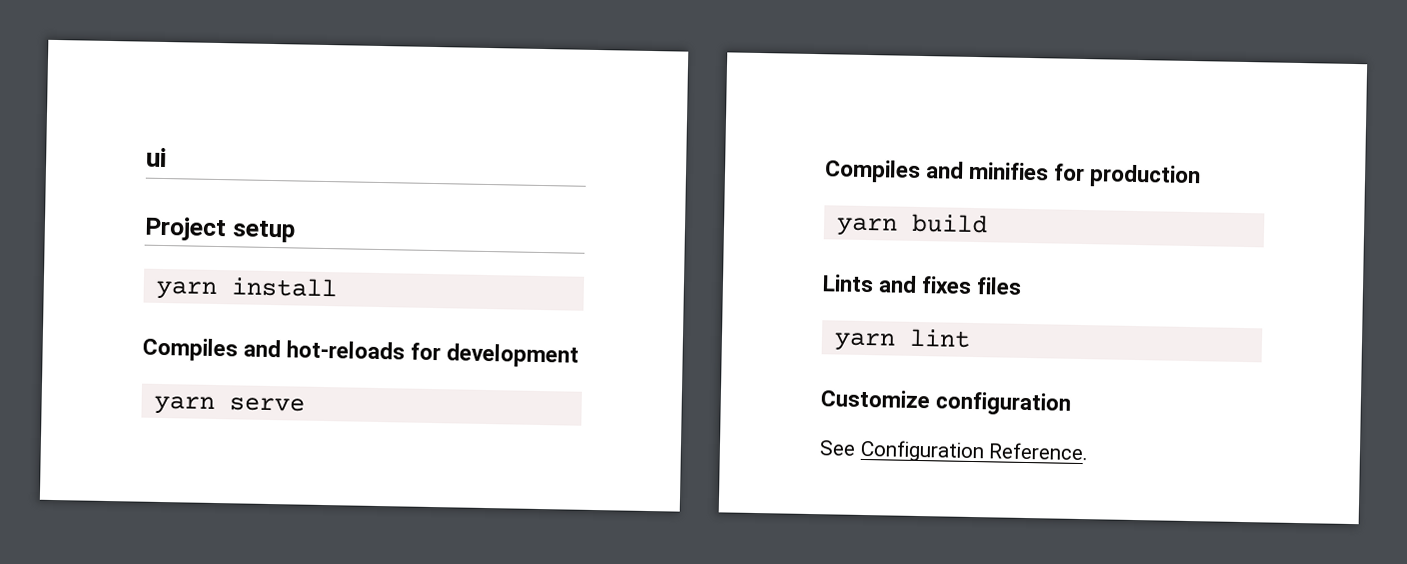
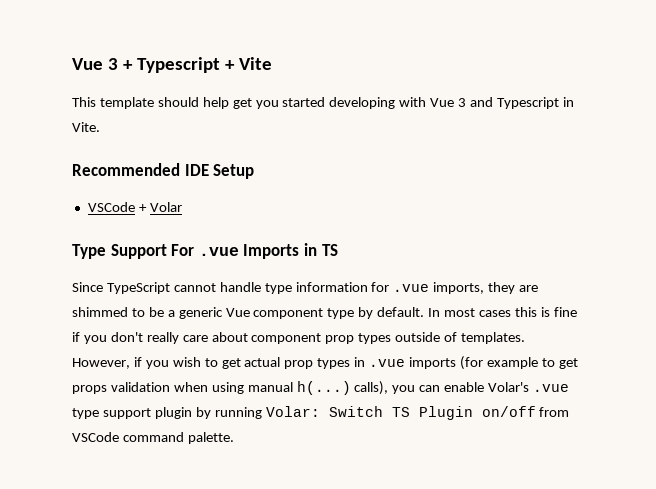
[146,147,167,168] [144,216,296,243] [155,277,337,300] [142,337,580,368] [153,395,305,415] [824,159,1202,189] [835,213,988,237] [822,274,1023,295] [833,328,971,352] [820,389,1072,416] [819,439,1090,463] ui // Project setup // yarn install // Compiles and hot-reloads for development // yarn serve // Compiles and minifies for production // yarn build // Lints and fixes files // yarn lint // Customize configuration // See Configuration Reference. -> [72,57,272,73] [72,97,574,109] [72,122,100,132] [72,163,255,179] [87,202,182,212] [72,243,338,259] [72,282,539,294] [72,307,577,319] [72,332,526,344] [72,356,578,370] [72,381,570,395] [72,406,570,420] [72,432,234,444] Vue 3 + Typescript + Vite // This template should help get you started developing with Vue 3 and Typescript in Vite. // Recommended IDE Setup // VSCode + Volar // Type Support For .vue Imports in TS // Since TypeScript cannot handle type information for .vue imports, they are shimmed to be a generic Vue component type by default. In most cases this is fine if you don't really care about component prop types outside of templates. However, if you wish to get actual prop types in .vue imports (for example to get props validation when using manual h(...) calls), you can enable Volar's .vue type support plugin by running Volar: Switch TS Plugin on/off from VSCode command palette.

